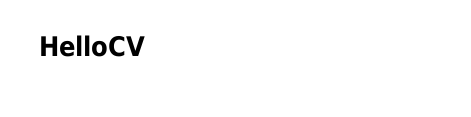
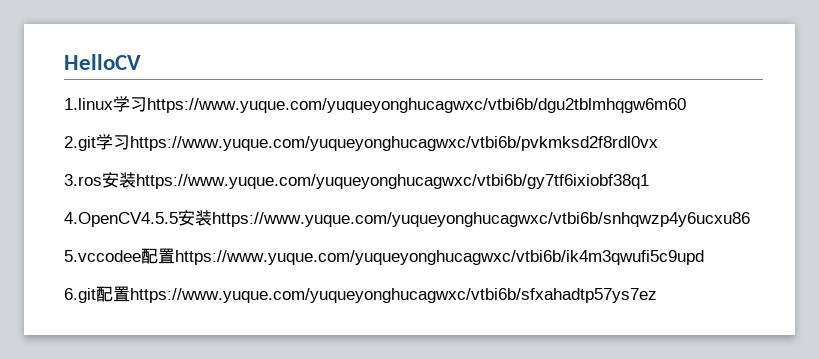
(145, 46) none -> [64,96,686,113] [64,134,658,151] [64,172,649,189] [64,210,750,227] [64,248,704,265] [64,286,657,303] // 1.linux学习https://www.yuque.com/yuqueyonghucagwxc/vtbi6b/dgu2tblmhqgw6m60 // 2.git学习https://www.yuque.com/yuqueyonghucagwxc/vtbi6b/pvkmksd2f8rdl0vx // 3.ros安装https://www.yuque.com/yuqueyonghucagwxc/vtbi6b/gy7tf6ixiobf38q1 // 4.OpenCV4.5.5安装https://www.yuque.com/yuqueyonghucagwxc/vtbi6b/snhqwzp4y6ucxu86 // 5.vccodee配置https://www.yuque.com/yuqueyonghucagwxc/vtbi6b/ik4m3qwufi5c9upd // 6.git配置https://www.yuque.com/yuqueyonghucagwxc/vtbi6b/sfxahadtp57ys7ez

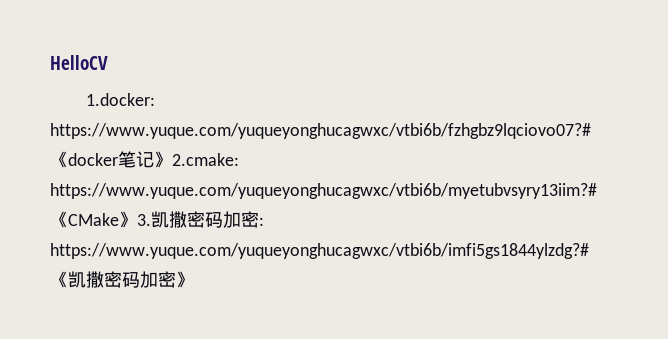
[64,96,686,113] [64,134,658,151] [64,172,649,189] [64,210,750,227] [64,248,704,265] [64,286,657,303] 1.linux学习https://www.yuque.com/yuqueyonghucagwxc/vtbi6b/dgu2tblmhqgw6m60 // 2.git学习https://www.yuque.com/yuqueyonghucagwxc/vtbi6b/pvkmksd2f8rdl0vx // 3.ros安装https://www.yuque.com/yuqueyonghucagwxc/vtbi6b/gy7tf6ixiobf38q1 // 4.OpenCV4.5.5安装https://www.yuque.com/yuqueyonghucagwxc/vtbi6b/snhqwzp4y6ucxu86 // 5.vccodee配置https://www.yuque.com/yuqueyonghucagwxc/vtbi6b/ik4m3qwufi5c9upd // 6.git配置https://www.yuque.com/yuqueyonghucagwxc/vtbi6b/sfxahadtp57ys7ez -> [86,93,156,106] [50,123,591,139] [50,151,239,168] [50,183,597,199] [50,211,264,228] [50,243,589,259] [50,271,194,288] 1.docker: https://www.yuque.com/yuqueyonghucagwxc/vtbi6b/fzhgbz9lqciovo07?#《docker笔记》2.cmake: https://www.yuque.com/yuqueyonghucagwxc/vtbi6b/myetubvsyry13iim?#《CMake》3.凯撒密码加密: https://www.yuque.com/yuqueyonghucagwxc/vtbi6b/imfi5gs1844ylzdg?#《凯撒密码加密》

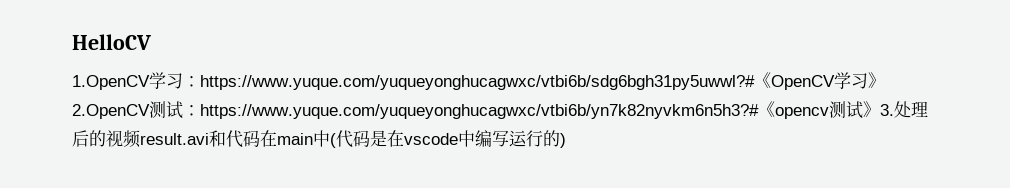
[86,93,156,106] [50,123,591,139] [50,151,239,168] [50,183,597,199] [50,211,264,228] [50,243,589,259] [50,271,194,288] 1.docker: https://www.yuque.com/yuqueyonghucagwxc/vtbi6b/fzhgbz9lqciovo07?#《docker笔记》2.cmake: https://www.yuque.com/yuqueyonghucagwxc/vtbi6b/myetubvsyry13iim?#《CMake》3.凯撒密码加密: https://www.yuque.com/yuqueyonghucagwxc/vtbi6b/imfi5gs1844ylzdg?#《凯撒密码加密》 -> [72,72,885,90] [72,101,928,119] [72,130,566,148] 1.OpenCV学习：https://www.yuque.com/yuqueyonghucagwxc/vtbi6b/sdg6bgh31py5uwwl?#《OpenCV学习》2.OpenCV测试：https://www.yuque.com/yuqueyonghucagwxc/vtbi6b/yn7k82nyvkm6n5h3?#《opencv测试》3.处理后的视频result.avi和代码在main中(代码是在vscode中编写运行的)

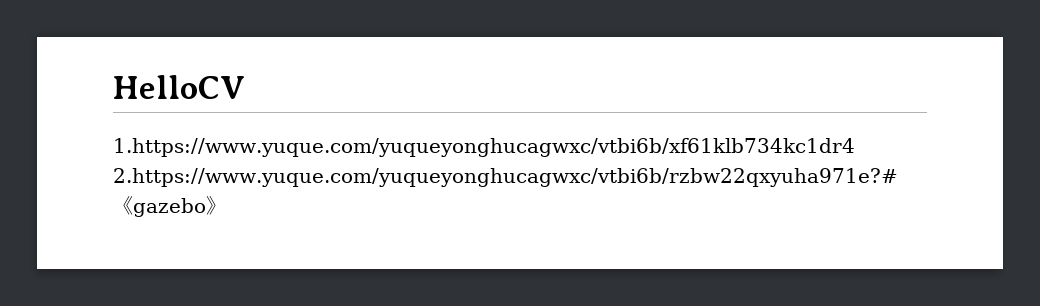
[72,72,885,90] [72,101,928,119] [72,130,566,148] 1.OpenCV学习：https://www.yuque.com/yuqueyonghucagwxc/vtbi6b/sdg6bgh31py5uwwl?#《OpenCV学习》2.OpenCV测试：https://www.yuque.com/yuqueyonghucagwxc/vtbi6b/yn7k82nyvkm6n5h3?#《opencv测试》3.处理后的视频result.avi和代码在main中(代码是在vscode中编写运行的) -> [113,138,855,157] [113,168,898,187] [113,196,226,217] 1.https://www.yuque.com/yuqueyonghucagwxc/vtbi6b/xf61klb734kc1dr4 2.https://www.yuque.com/yuqueyonghucagwxc/vtbi6b/rzbw22qxyuha971e?#《gazebo》

